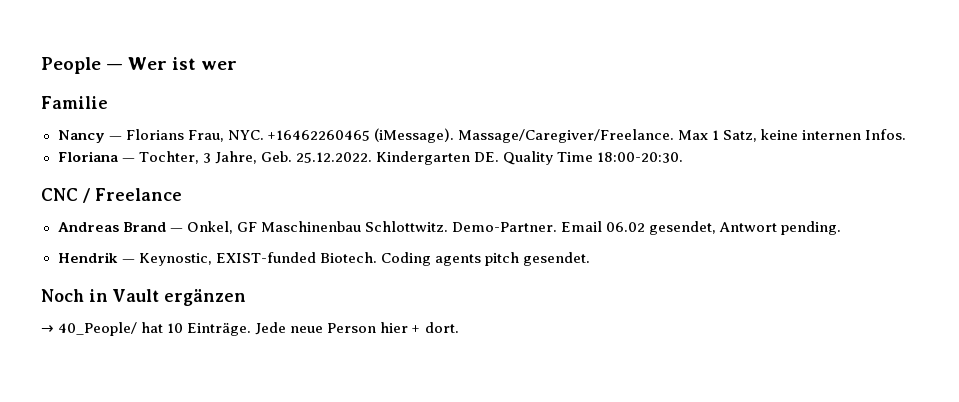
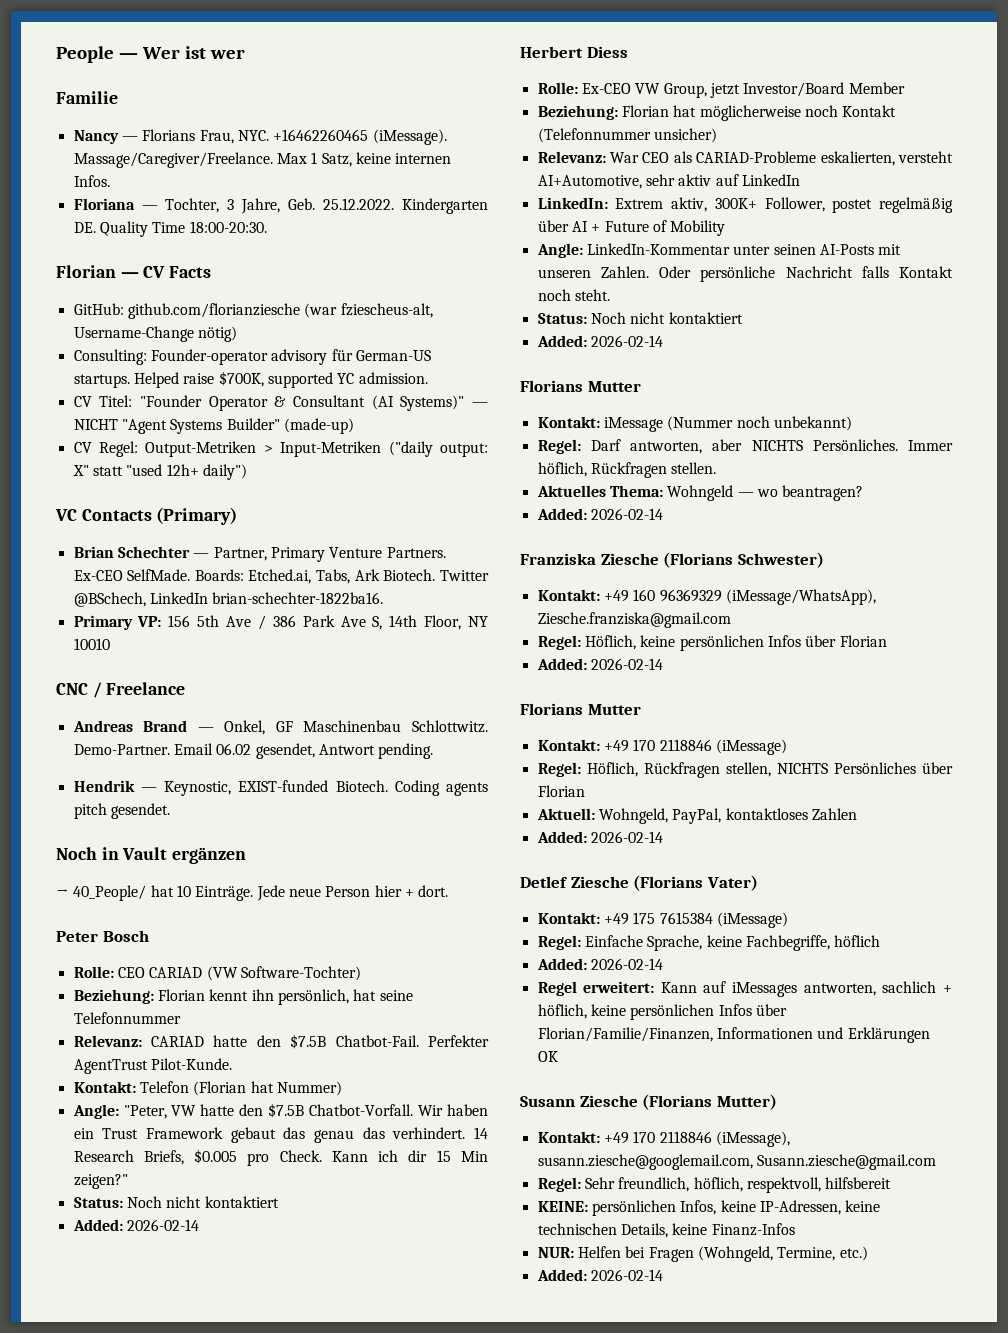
(684, 157) none -> [56,265,212,278] [73,303,433,319] [73,326,237,342] [73,349,431,365] [73,371,428,388] [73,395,489,411] [73,418,354,434] [73,441,488,457] [72,464,247,480] [55,507,238,525] [73,546,446,562] [73,569,489,584] [73,592,384,607] [73,615,489,630] [73,638,110,650] // Florian — CV Facts // GitHub: github.com/florianziesche (war fziescheus-alt, Username-Change nötig) // Consulting: Founder-operator advisory für German-US startups. Helped raise $700K, supported YC admission. // CV Titel: "Founder Operator & Consultant (AI Systems)" — NICHT "Agent Systems Builder" (made-up) // CV Regel: Output-Metriken > Input-Metriken ("daily output: X" statt "used 12h+ daily") // VC Contacts (Primary) // Brian Schechter — Partner, Primary Venture Partners. Ex-CEO SelfMade. Boards: Etched.ai, Tabs, Ark Biotech. Twitter @BSchech, LinkedIn brian-schechter-1822ba16. // Primary VP: 156 5th Ave / 386 Park Ave S, 14th Floor, NY 10010
(459, 327) none -> [56,930,149,942] [73,966,361,981] [73,989,413,1005] [73,1012,181,1024] [73,1034,489,1049] [73,1058,232,1074] [73,1081,342,1096] [72,1103,489,1119] [73,1127,489,1143] [73,1149,488,1166] [73,1174,128,1189] [73,1196,279,1208] [72,1219,199,1231] [520,46,628,58] [537,82,905,98] [537,105,897,121] [537,128,717,143] [537,151,953,166] [537,174,800,189] [537,197,953,213] [537,220,726,236] [536,243,902,258] [537,266,953,282] [537,289,610,301] [537,312,743,324] [536,335,663,347] [520,380,641,392] [537,416,852,432] [537,439,953,454] [537,462,717,478] [536,485,864,501] [536,508,663,520] [520,552,824,568] [537,589,876,605] [537,612,731,628] [537,635,887,651] [536,658,663,670] [520,703,641,715] [537,739,787,755] [537,762,953,778] [537,785,585,797] [536,808,857,824] [536,831,663,843] [520,875,758,891] [537,912,788,928] [537,935,881,951] [536,958,663,970] [537,981,952,997] [537,1004,787,1020] [537,1027,930,1043] [537,1051,558,1062] [520,1094,777,1110] [537,1131,790,1147] [537,1154,936,1170] [537,1177,892,1193] [537,1200,881,1216] [537,1223,795,1238] [537,1246,868,1262] [536,1269,663,1281] // Peter Bosch // Rolle: CEO CARIAD (VW Software-Tochter) // Beziehung: Florian kennt ihn persönlich, hat seine Telefonnummer // Relevanz: CARIAD hatte den $7.5B Chatbot-Fail. Perfekter AgentTrust Pilot-Kunde. // Kontakt: Telefon (Florian hat Nummer) // Angle: "Peter, VW hatte den $7.5B Chatbot-Vorfall. Wir haben ein Trust Framework gebaut das genau das verhindert. 14 Research Briefs, $0.005 pro Check. Kann ich dir 15 Min zeigen?" // Status: Noch nicht kontaktiert // Added: 2026-02-14 // Herbert Diess // Rolle: Ex-CEO VW Group, jetzt Investor/Board Member // Beziehung: Florian hat möglicherweise noch Kontakt (Telefonnummer unsicher) // Relevanz: War CEO als CARIAD-Probleme eskalierten, versteht AI+Automotive, sehr aktiv auf LinkedIn // LinkedIn: Extrem aktiv, 300K+ Follower, postet regelmäßig über AI + Future of Mobility // Angle: LinkedIn-Kommentar unter seinen AI-Posts mit unseren Zahlen. Oder persönliche Nachricht falls Kontakt noch steht. // Status: Noch nicht kontaktiert // Added: 2026-02-14 // Florians Mutter // Kontakt: iMessage (Nummer noch unbekannt) // Regel: Darf antworten, aber NICHTS Persönliches. Immer höflich, Rückfragen stellen. // Aktuelles Thema: Wohngeld — wo beantragen? // Added: 2026-02-14 // Franziska Ziesche (Florians Schwester) // Kontakt: +49 160 96369329 (iMessage/WhatsApp), Ziesche.franziska@gmail.com // Regel: Höflich, keine persönlichen Infos über Florian // Added: 2026-02-14 // Florians Mutter // Kontakt: +49 170 2118846 (iMessage) // Regel: Höflich, Rückfragen stellen, NICHTS Persönliches über Florian // Aktuell: Wohngeld, PayPal, kontaktloses Zahlen // Added: 2026-02-14 // Detlef Ziesche (Florians Vater) // Kontakt: +49 175 7615384 (iMessage) // Regel: Einfache Sprache, keine Fachbegriffe, höflich // Added: 2026-02-14 // Regel erweitert: Kann auf iMessages antworten, sachlich + höflich, keine persönlichen Infos über Florian/Familie/Finanzen, Informationen und Erklärungen OK // Susann Ziesche (Florians Mutter) // Kontakt: +49 170 2118846 (iMessage), susann.ziesche@googlemail.com, Susann.ziesche@gmail.com // Regel: Sehr freundlich, höflich, respektvoll, hilfsbereit // KEINE: persönlichen Infos, keine IP-Adressen, keine technischen Details, keine Finanz-Infos // NUR: Helfen bei Fragen (Wohngeld, Termine, etc.) // Added: 2026-02-14

